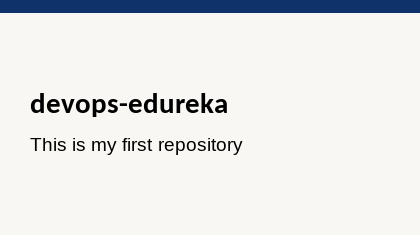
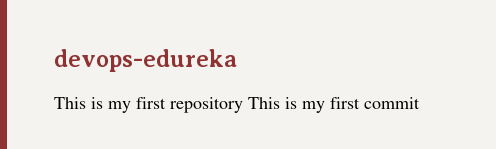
(243, 146) none -> [248,97,420,113] This is my first commit

